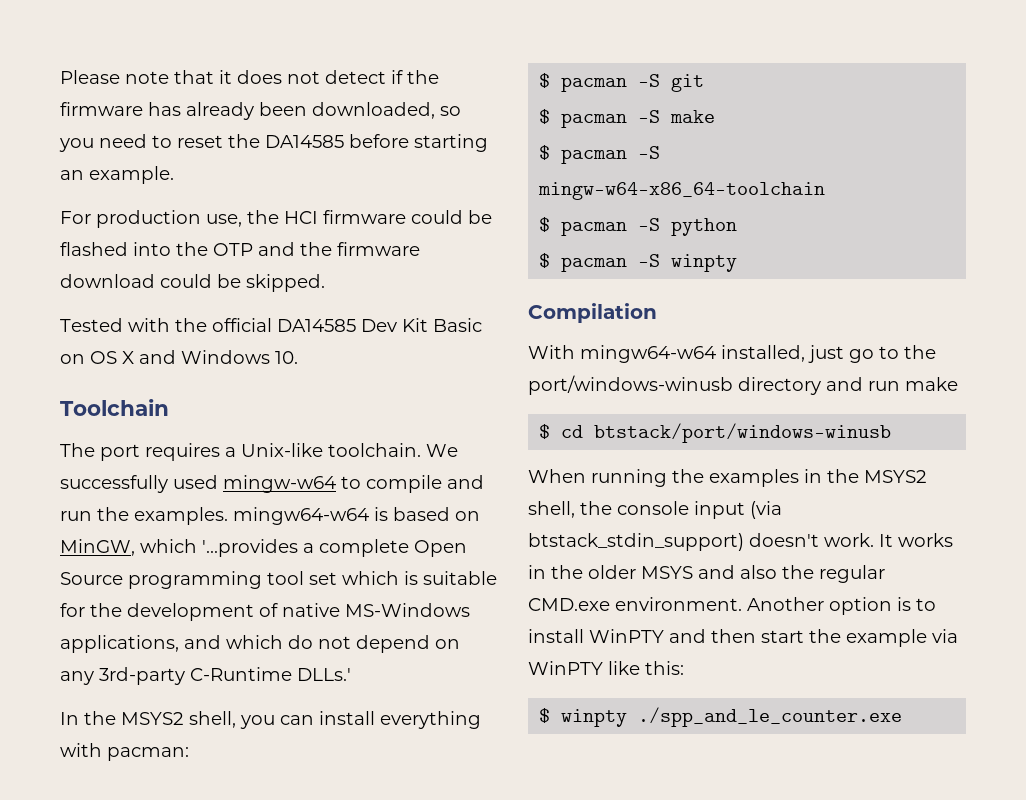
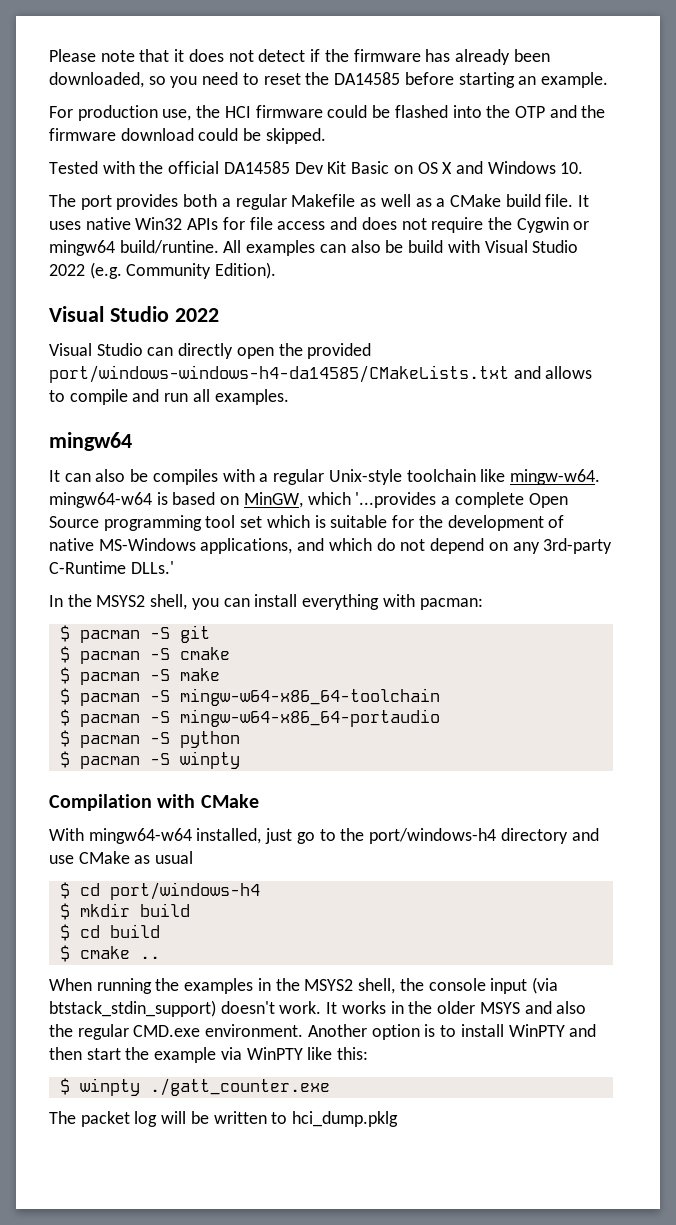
[60,399,169,416] // Toolchain -> (584, 168) none
[145,443,458,461] [60,475,336,493] requires a Unix-like toolchain. We successfully used mingw-w64 -> [116,194,590,210] [49,217,590,233] [49,240,579,256] [49,262,277,279] [49,306,219,322] [49,343,372,359] [49,365,593,383] provides both a regular Makefile as well as a CMake build file. It uses native Win32 APIs for file access and does not require the Cygwin or mingw64 build/runtine. All examples can also be build with Visual Studio 2022 (e.g. Community Edition). // Visual Studio 2022 // Visual Studio can directly open the provided port/windows-windows-h4-da14585/CMakeLists.txt and allows
[97,507,129,521] the -> [192,389,210,402] all
(228, 516) none -> [49,432,132,451] [49,469,600,485] // mingw64 // It can also be compiles with a regular Unix-style toolchain like mingw-w64.
(705, 83) none -> [59,646,230,664] // $ pacman -S cmake
(826, 191) none -> [59,709,440,727] // $ pacman -S mingw-w64-x86_64-portaudio
(657, 313) none -> [157,794,259,808] with CMake
[528,375,733,395] port/windows-winusb -> [369,828,497,844] port/windows-h4
[868,377,958,391] [539,423,892,443] run make // $ cd btstack/port/windows-winusb -> [49,851,194,864] [59,882,260,900] [59,903,190,920] [59,924,160,941] [59,945,160,962] use CMake as usual // $ cd port/windows-h4 // $ mkdir build // $ cd build // $ cmake ..
[638,707,903,727] ./spp_and_le_counter.exe -> [149,1078,330,1096] [49,1111,399,1127] ./gatt_counter.exe // The packet log will be written to hci_dump.pklg

